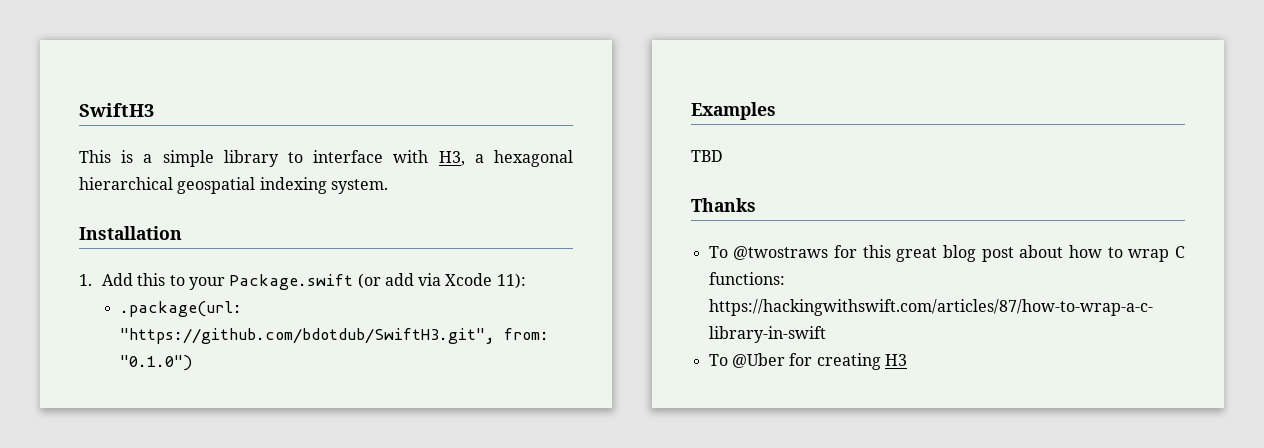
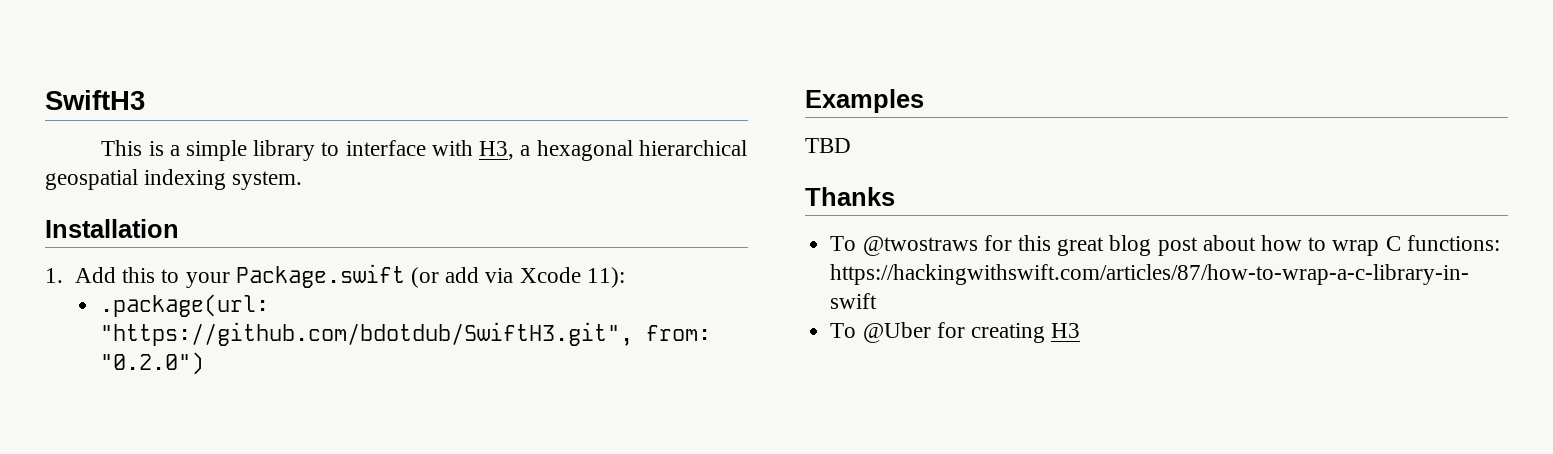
[119,355,192,371] "0.1.0") -> [100,352,205,375] "0.2.0")

